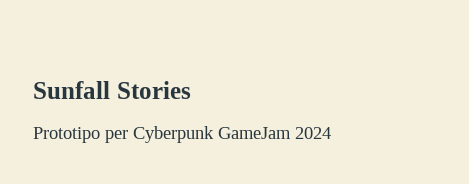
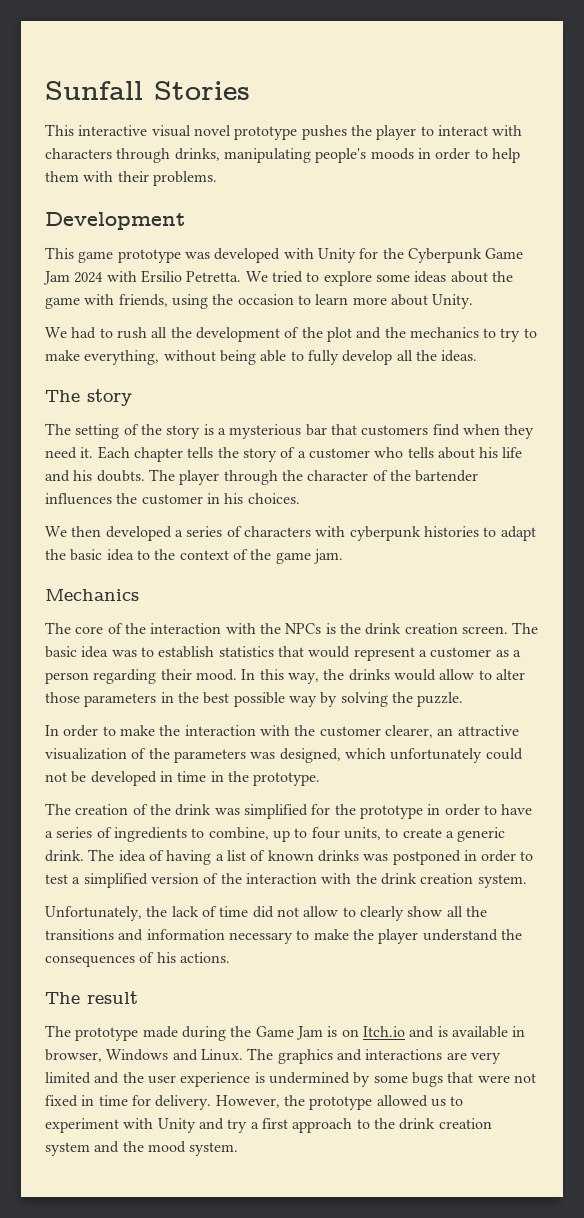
[33,126,331,143] Prototipo per Cyberpunk GameJam 2024 -> [45,124,523,140] [45,148,520,163] [45,171,217,186] [45,212,185,230] [45,247,524,263] [43,270,513,286] [45,294,474,309] [45,327,537,342] [45,350,478,365] [45,389,132,406] [45,423,535,439] [45,446,523,462] [45,469,479,485] [45,493,300,505] [45,526,536,541] [45,549,343,564] [45,589,139,601] [45,622,539,635] [45,646,521,661] [45,669,525,684] [45,692,464,707] [45,725,519,738] [45,748,523,763] [45,771,321,786] [45,803,533,819] [45,827,506,842] [45,849,534,865] [45,873,527,888] [45,906,487,921] [45,929,522,944] [45,952,230,967] [45,991,138,1004] [45,1025,526,1041] [45,1048,501,1064] [45,1072,536,1087] [45,1095,464,1110] [45,1118,492,1133] [45,1141,239,1156] This interactive visual novel prototype pushes the player to interact with characters through drinks, manipulating people's moods in order to help them with their problems. // Development // This game prototype was developed with Unity for the Cyberpunk Game Jam 2024 with Ersilio Petretta. We tried to explore some ideas about the game with friends, using the occasion to learn more about Unity. // We had to rush all the development of the plot and the mechanics to try to make everything, without being able to fully develop all the ideas. // The story // The setting of the story is a mysterious bar that customers find when they need it. Each chapter tells the story of a customer who tells about his life and his doubts. The player through the character of the bartender influences the customer in his choices. // We then developed a series of characters with cyberpunk histories to adapt the basic idea to the context of the game jam. // Mechanics // The core of the interaction with the NPCs is the drink creation screen. The basic idea was to establish statistics that would represent a customer as a person regarding their mood. In this way, the drinks would allow to alter those parameters in the best possible way by solving the puzzle. // In order to make the interaction with the customer clearer, an attractive visualization of the parameters was designed, which unfortunately could not be developed in time in the prototype. // The creation of the drink was simplified for the prototype in order to have a series of ingredients to combine, up to four units, to create a generic drink. The idea of having a list of known drinks was postponed in order to test a simplified version of the interaction with the drink creation system. // Unfortunately, the lack of time did not allow to clearly show all the transitions and information necessary to make the player understand the consequences of his actions. // The result // The prototype made during the Game Jam is on Itch.io and is available in browser, Windows and Linux. The graphics and interactions are very limited and the user experience is undermined by some bugs that were not fixed in time for delivery. However, the prototype allowed us to experiment with Unity and try a first approach to the drink creation system and the mood system.

